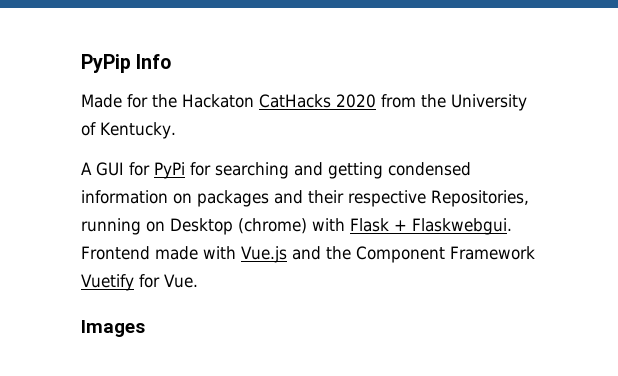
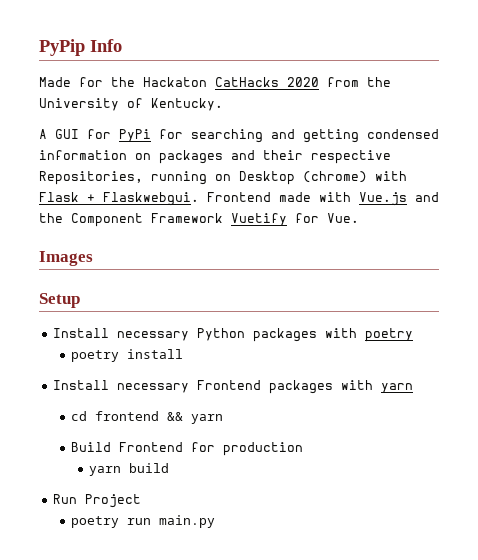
(145, 328) none -> [39,293,80,308] [52,328,413,342] [71,349,184,362] [52,380,413,394] [71,411,224,424] [71,442,304,456] [89,463,170,476] [52,494,141,508] [71,515,216,528] // Setup // Install necessary Python packages with poetry // poetry install // Install necessary Frontend packages with yarn // cd frontend && yarn // Build Frontend for production // yarn build // Run Project // poetry run main.py

